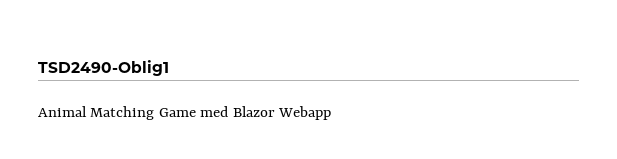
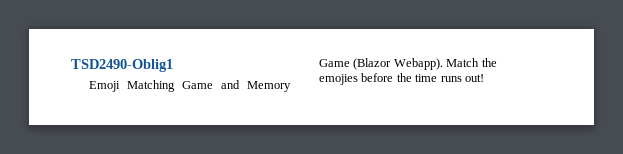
[38,106,87,117] Animal -> [88,81,120,92] Emoji
[200,106,332,120] med Blazor Webapp -> [220,80,291,92] [319,58,497,70] [319,73,484,85] and Memory Game (Blazor Webapp). Match the emojies before the time runs out!

